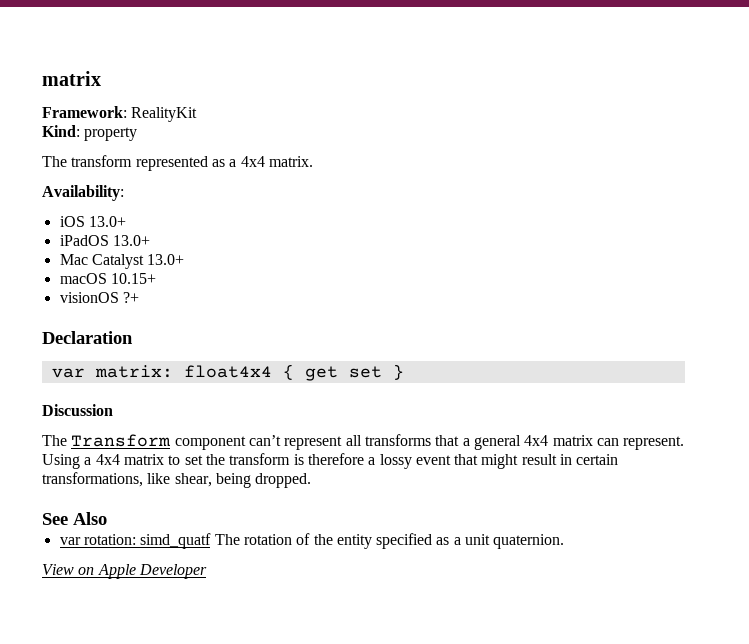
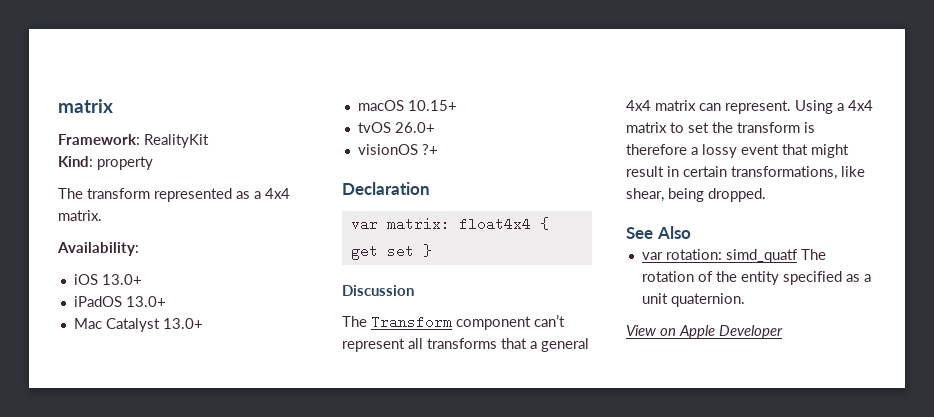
(156, 278) none -> [357,122,435,133] // tvOS 26.0+

